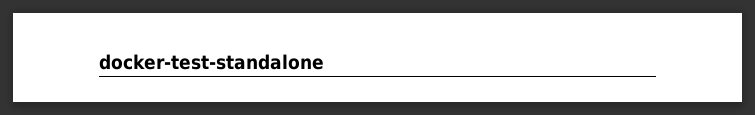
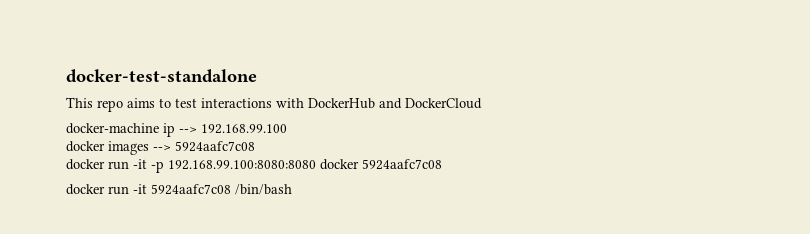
(324, 62) none -> [66,97,482,112] [66,123,287,137] [66,141,255,155] [66,159,442,173] [66,184,292,195] // This repo aims to test interactions with DockerHub and DockerCloud // docker-machine ip --> 192.168.99.100 // docker images --> 5924aafc7c08 // docker run -it -p 192.168.99.100:8080:8080 docker 5924aafc7c08 // docker run -it 5924aafc7c08 /bin/bash

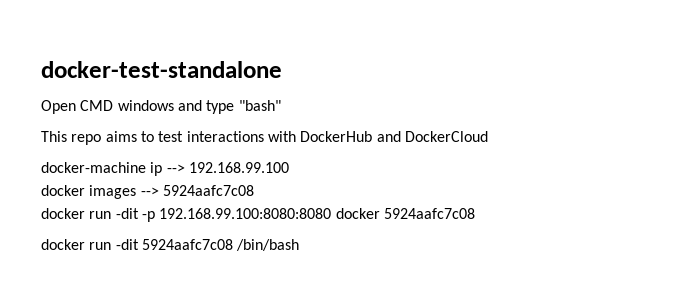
(257, 76) none -> [41,100,281,114] // Open CMD windows and type "bash"
[133,159,147,169] -it -> [115,208,139,219] -dit
[133,184,147,194] -it -> [115,239,139,250] -dit

